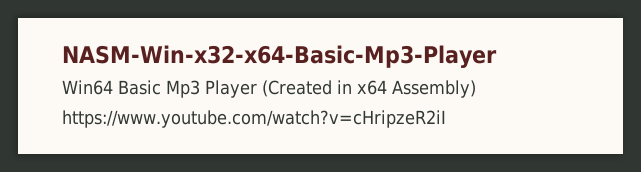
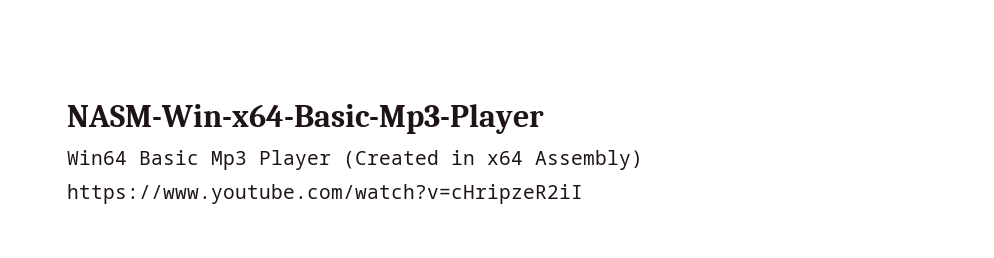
[62,45,497,68] NASM-Win-x32-x64-Basic-Mp3-Player -> [67,104,544,134] NASM-Win-x64-Basic-Mp3-Player

